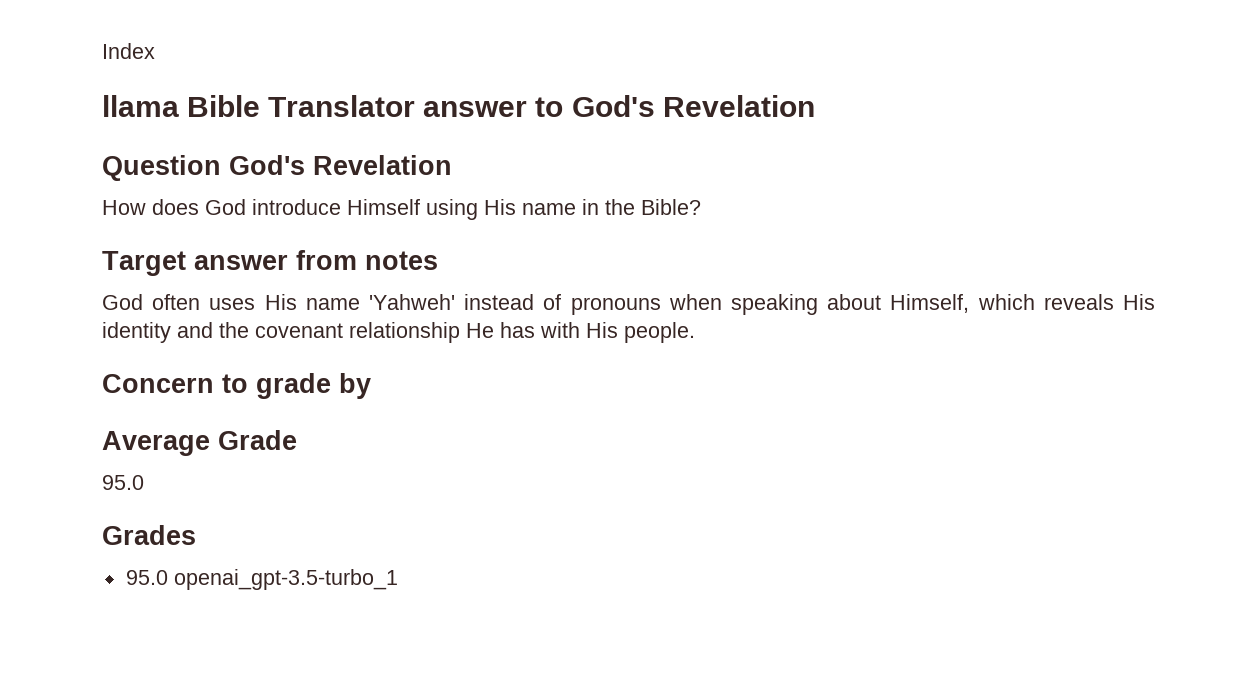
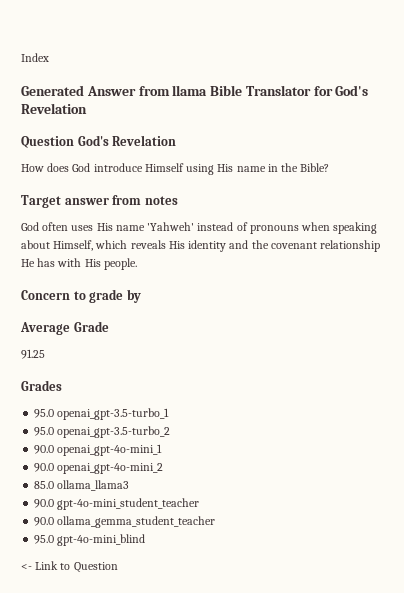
(155, 51) none -> [21,85,170,96] Generated Answer from
[423,97,564,117] answer to -> [313,86,333,96] for
[102,475,144,490] 95.0 -> [21,349,45,359] 91.25
(398, 579) none -> [34,426,171,438] [34,444,163,456] [34,463,164,474] [34,480,130,491] [34,498,200,510] [34,516,216,528] [34,534,146,546] [21,561,118,573] // 95.0 openai_gpt-3.5-turbo_2 // 90.0 openai_gpt-4o-mini_1 // 90.0 openai_gpt-4o-mini_2 // 85.0 ollama_llama3 // 90.0 gpt-4o-mini_student_teacher // 90.0 ollama_gemma_student_teacher // 95.0 gpt-4o-mini_blind // <- Link to Question

